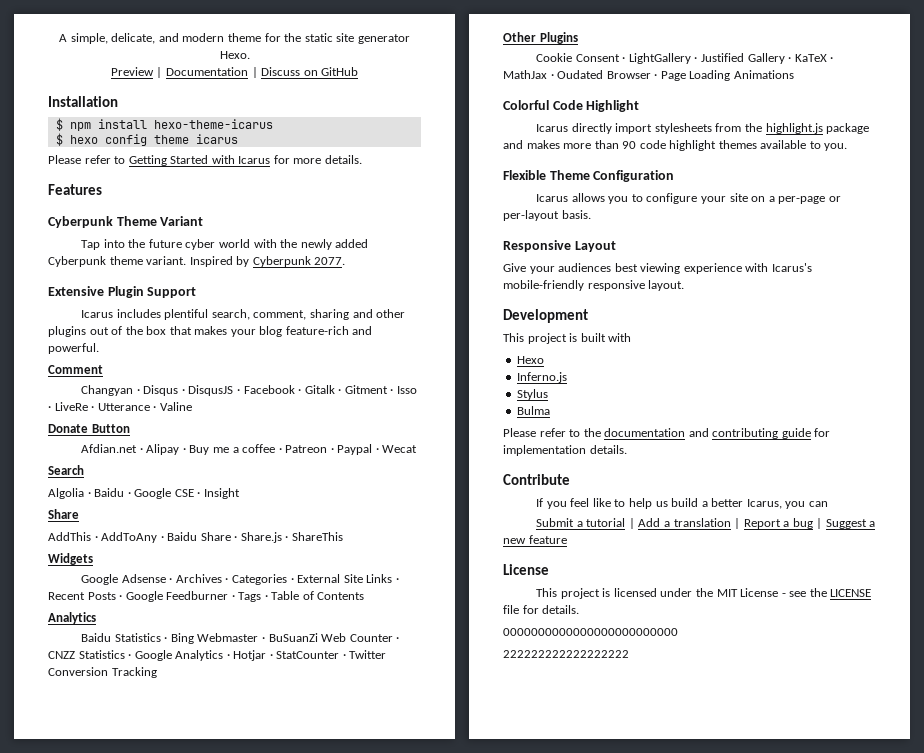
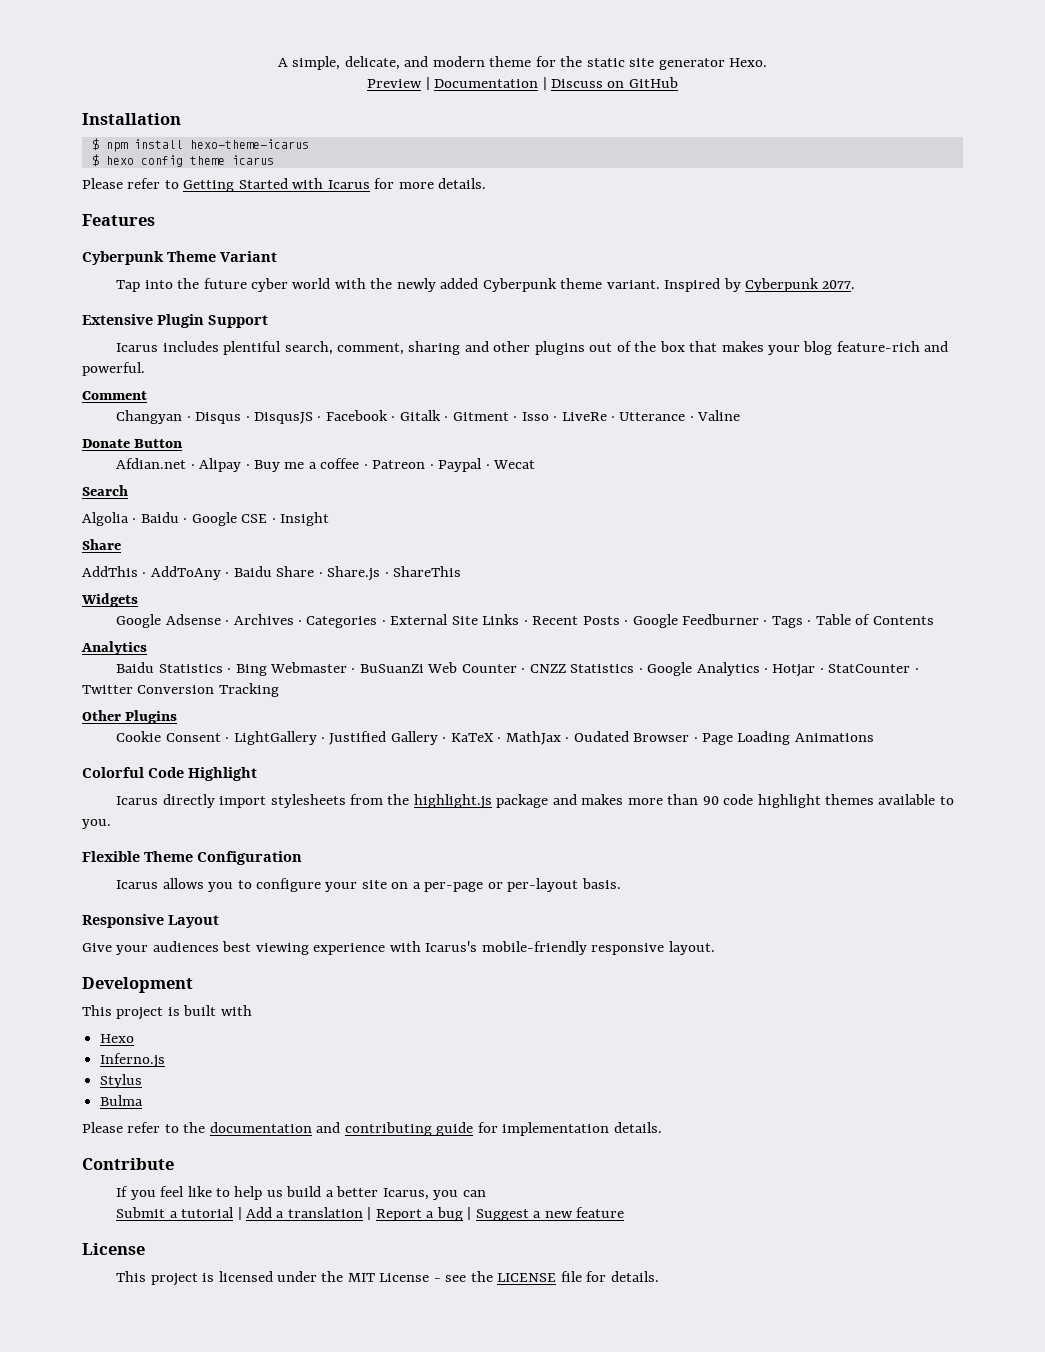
[503,628,678,636] [503,650,629,658] // 0000000000000000000000000 // 222222222222222222 -> (659, 1276) none

